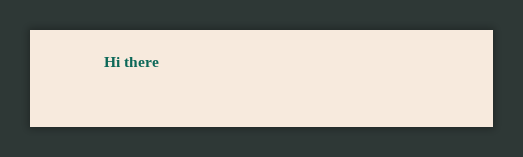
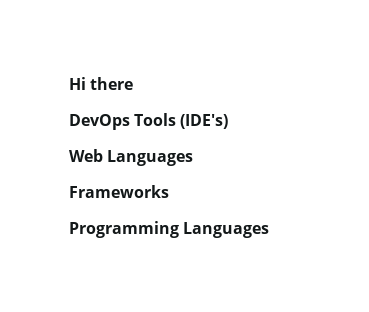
(160, 62) none -> [69,113,229,130] [69,149,194,166] [69,185,169,198] [69,221,270,238] // DevOps Tools (IDE's) // Web Languages // Frameworks // Programming Languages

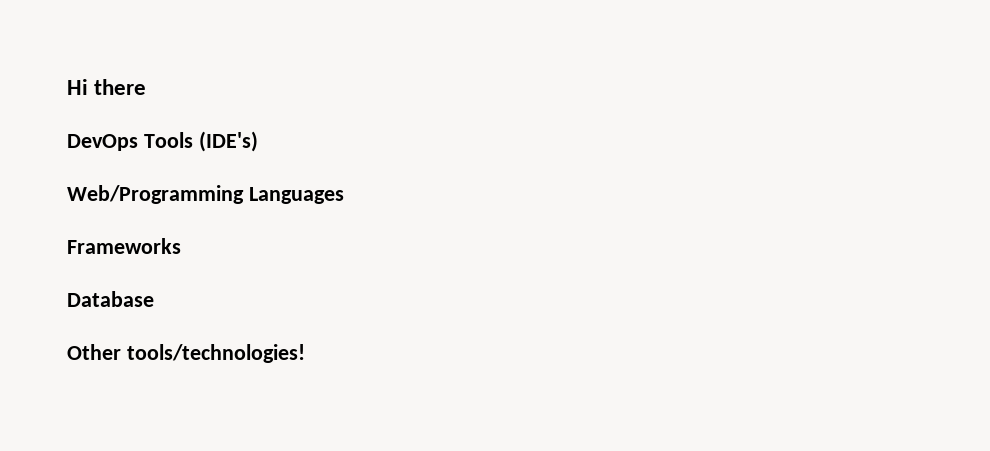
[69,149,103,162] Web -> [67,185,244,204] Web/Programming
[69,221,270,238] Programming Languages -> [67,291,154,307] [67,344,305,363] Database // Other tools/technologies!

